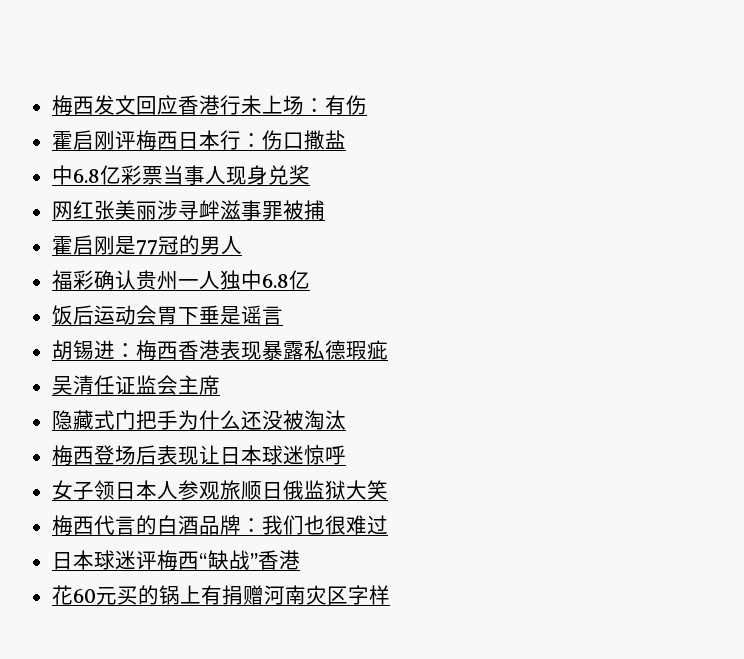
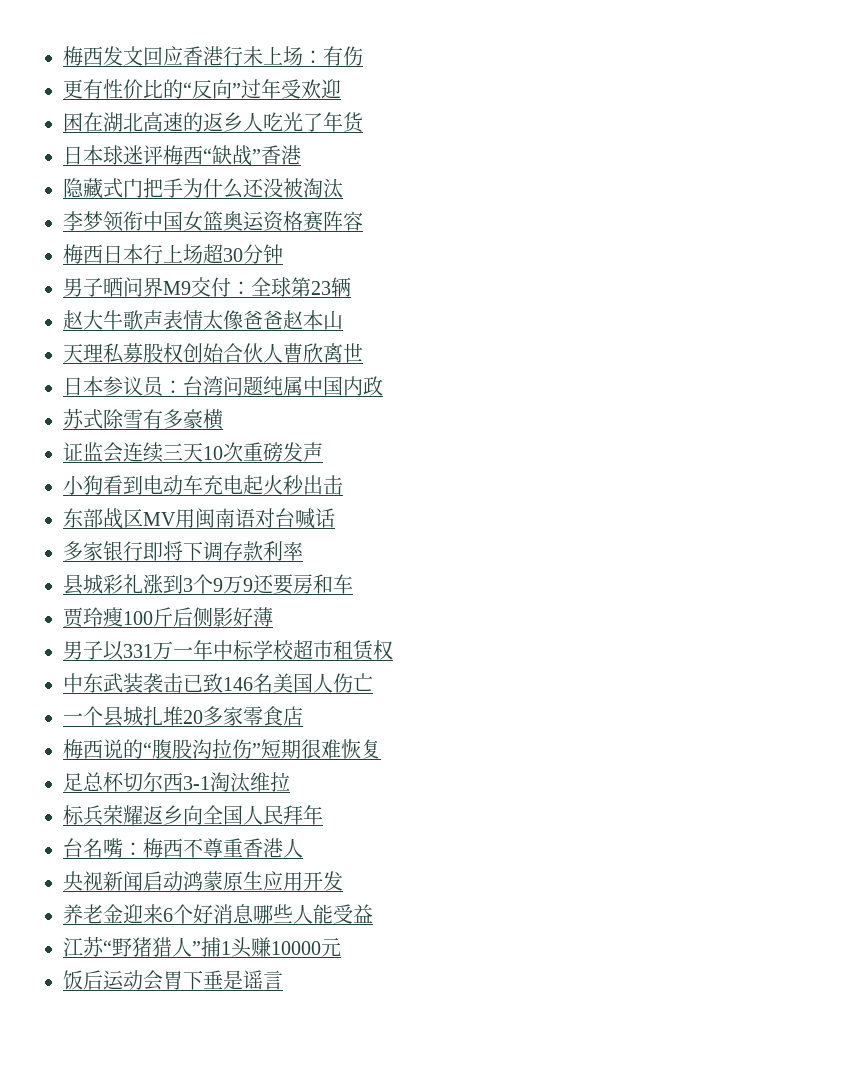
[51,130,346,151] [51,165,310,185] [51,200,325,221] [51,235,242,255] [51,270,310,290] [51,305,283,325] [51,340,388,361] [51,375,220,395] 霍启刚评梅西日本行：伤口撒盐 // 中6.8亿彩票当事人现身兑奖 // 网红张美丽涉寻衅滋事罪被捕 // 霍启刚是77冠的男人 // 福彩确认贵州一人独中6.8亿 // 饭后运动会胃下垂是谣言 // 胡锡进：梅西香港表现暴露私德瑕疵 // 吴清任证监会主席 -> [63,79,341,99] [63,112,365,133] [63,145,301,166] 更有性价比的“反向”过年受欢迎 // 困在湖北高速的返乡人吃光了年货 // 日本球迷评梅西“缺战”香港
[51,445,346,466] [51,480,388,500] [51,515,388,536] [51,550,300,571] [51,585,390,605] 梅西登场后表现让日本球迷惊呼 // 女子领日本人参观旅顺日俄监狱大笑 // 梅西代言的白酒品牌：我们也很难过 // 日本球迷评梅西“缺战”香港 // 花60元买的锅上有捐赠河南灾区字样 -> [63,211,363,232] [63,244,283,264] [63,277,351,297] [63,310,343,330] [63,343,363,364] [63,376,383,397] [63,408,223,430] [63,442,323,463] [63,475,343,495] [63,508,335,529] [63,541,303,561] [63,574,353,595] [63,607,273,628] [63,640,393,661] [63,673,373,693] [63,706,303,727] [63,739,381,759] [63,772,290,792] [63,805,323,826] [63,838,303,858] [63,871,343,891] [63,904,373,924] [63,936,341,958] [63,970,283,991] 李梦领衔中国女篮奥运资格赛阵容 // 梅西日本行上场超30分钟 // 男子晒问界M9交付：全球第23辆 // 赵大牛歌声表情太像爸爸赵本山 // 天理私募股权创始合伙人曹欣离世 // 日本参议员：台湾问题纯属中国内政 // 苏式除雪有多豪横 // 证监会连续三天10次重磅发声 // 小狗看到电动车充电起火秒出击 // 东部战区MV用闽南语对台喊话 // 多家银行即将下调存款利率 // 县城彩礼涨到3个9万9还要房和车 // 贾玲瘦100斤后侧影好薄 // 男子以331万一年中标学校超市租赁权 // 中东武装袭击已致146名美国人伤亡 // 一个县城扎堆20多家零食店 // 梅西说的“腹股沟拉伤”短期很难恢复 // 足总杯切尔西3-1淘汰维拉 // 标兵荣耀返乡向全国人民拜年 // 台名嘴：梅西不尊重香港人 // 央视新闻启动鸿蒙原生应用开发 // 养老金迎来6个好消息哪些人能受益 // 江苏“野猪猎人”捕1头赚10000元 // 饭后运动会胃下垂是谣言

